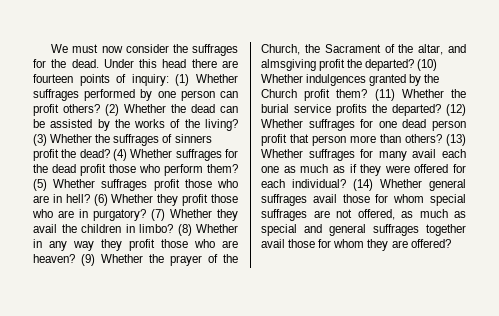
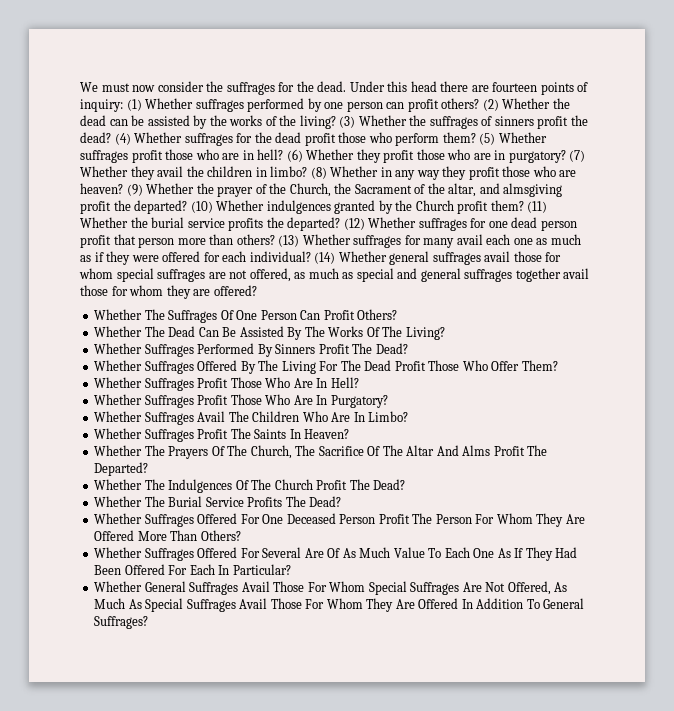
(451, 243) none -> [94,309,398,323] [94,326,445,340] [94,343,408,357] [94,360,558,374] [94,377,359,391] [94,394,388,408] [94,411,409,425] [94,428,350,442] [94,445,548,459] [94,462,149,476] [94,479,406,493] [94,496,342,507] [94,513,585,527] [94,530,241,541] [94,547,578,561] [94,564,291,575] [94,581,568,595] [94,598,585,612] [94,616,149,629] // Whether The Suffrages Of One Person Can Profit Others? // Whether The Dead Can Be Assisted By The Works Of The Living? // Whether Suffrages Performed By Sinners Profit The Dead? // Whether Suffrages Offered By The Living For The Dead Profit Those Who Offer Them? // Whether Suffrages Profit Those Who Are In Hell? // Whether Suffrages Profit Those Who Are In Purgatory? // Whether Suffrages Avail The Children Who Are In Limbo? // Whether Suffrages Profit The Saints In Heaven? // Whether The Prayers Of The Church, The Sacrifice Of The Altar And Alms Profit The Departed? // Whether The Indulgences Of The Church Profit The Dead? // Whether The Burial Service Profits The Dead? // Whether Suffrages Offered For One Deceased Person Profit The Person For Whom They Are Offered More Than Others? // Whether Suffrages Offered For Several Are Of As Much Value To Each One As If They Had Been Offered For Each In Particular? // Whether General Suffrages Avail Those For Whom Special Suffrages Are Not Offered, As Much As Special Suffrages Avail Those For Whom They Are Offered In Addition To General Suffrages?

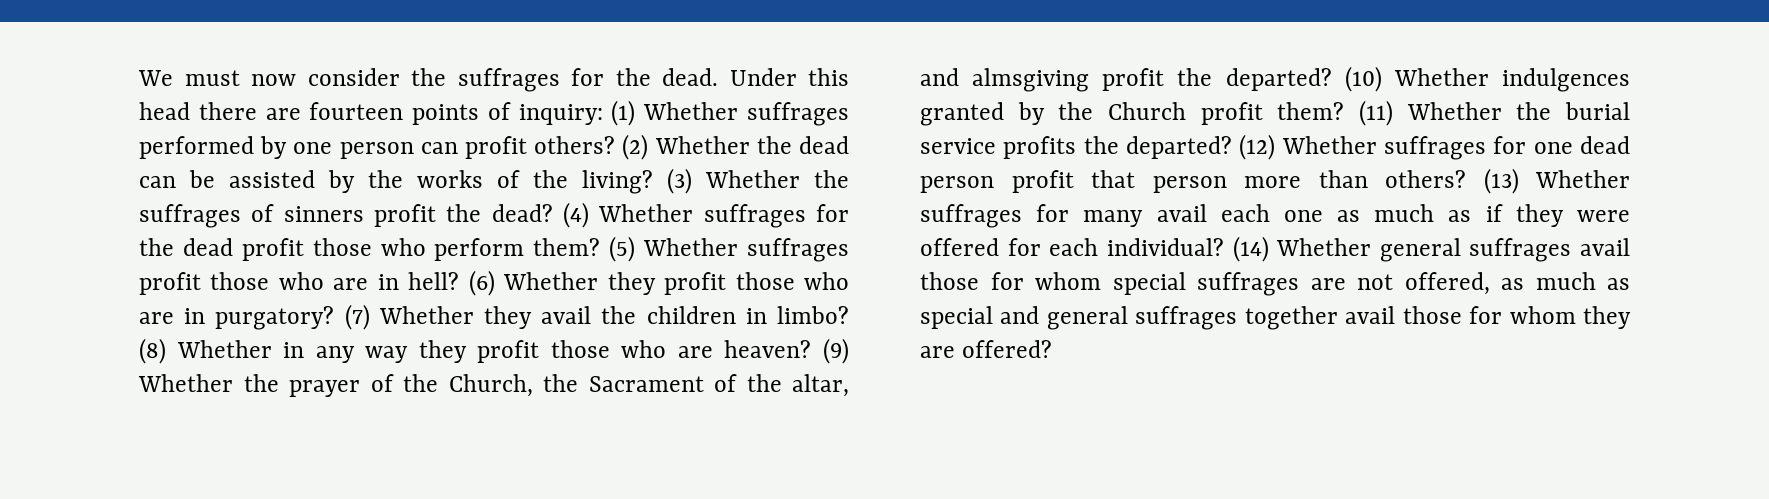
[94,309,398,323] [94,326,445,340] [94,343,408,357] [94,360,558,374] [94,377,359,391] [94,394,388,408] [94,411,409,425] [94,428,350,442] [94,445,548,459] [94,462,149,476] [94,479,406,493] [94,496,342,507] [94,513,585,527] [94,530,241,541] [94,547,578,561] [94,564,291,575] [94,581,568,595] [94,598,585,612] [94,616,149,629] // Whether The Suffrages Of One Person Can Profit Others? // Whether The Dead Can Be Assisted By The Works Of The Living? // Whether Suffrages Performed By Sinners Profit The Dead? // Whether Suffrages Offered By The Living For The Dead Profit Those Who Offer Them? // Whether Suffrages Profit Those Who Are In Hell? // Whether Suffrages Profit Those Who Are In Purgatory? // Whether Suffrages Avail The Children Who Are In Limbo? // Whether Suffrages Profit The Saints In Heaven? // Whether The Prayers Of The Church, The Sacrifice Of The Altar And Alms Profit The Departed? // Whether The Indulgences Of The Church Profit The Dead? // Whether The Burial Service Profits The Dead? // Whether Suffrages Offered For One Deceased Person Profit The Person For Whom They Are Offered More Than Others? // Whether Suffrages Offered For Several Are Of As Much Value To Each One As If They Had Been Offered For Each In Particular? // Whether General Suffrages Avail Those For Whom Special Suffrages Are Not Offered, As Much As Special Suffrages Avail Those For Whom They Are Offered In Addition To General Suffrages? -> (1053, 349) none

